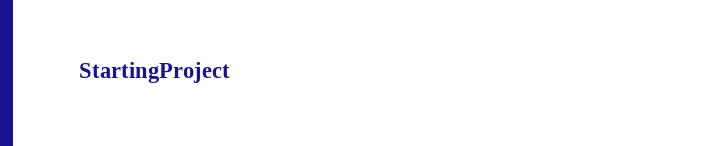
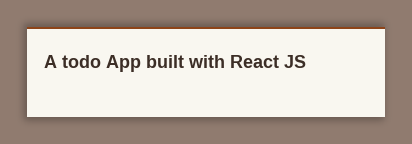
[79,62,230,83] StartingProject -> [44,55,306,72] A todo App built with React JS

